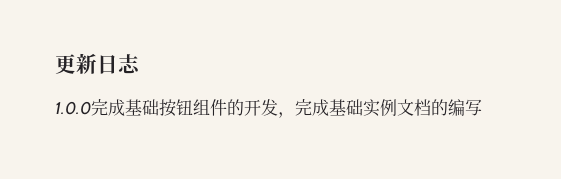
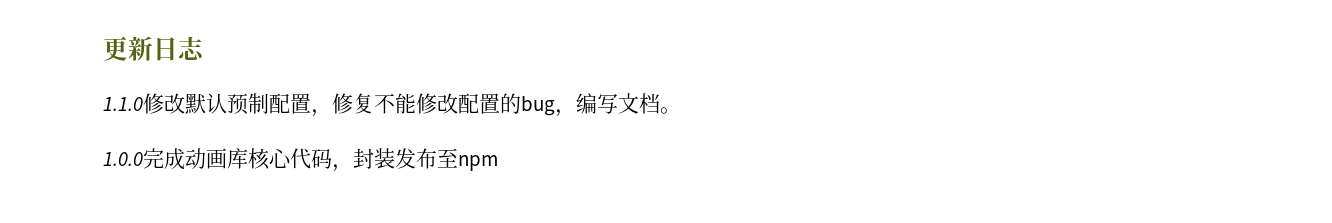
[55,99,482,118] 1.0.0完成基础按钮组件的开发，完成基础实例文档的编写 -> [103,93,681,117] [103,148,498,172] 1.1.0修改默认预制配置，修复不能修改配置的bug，编写文档。 // 1.0.0完成动画库核心代码，封装发布至npm

